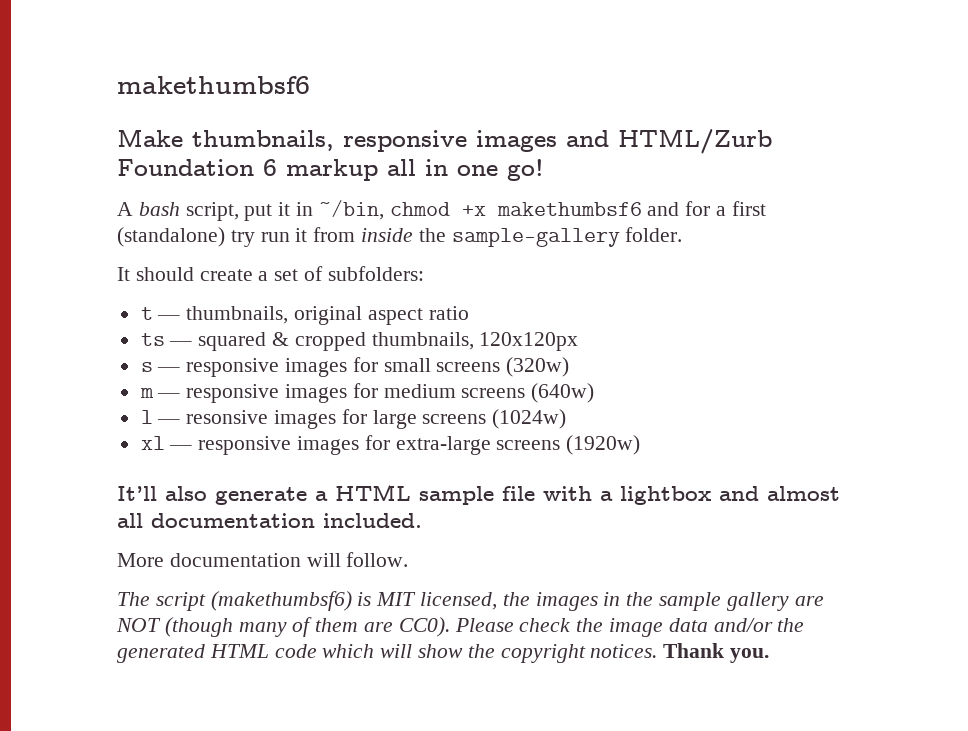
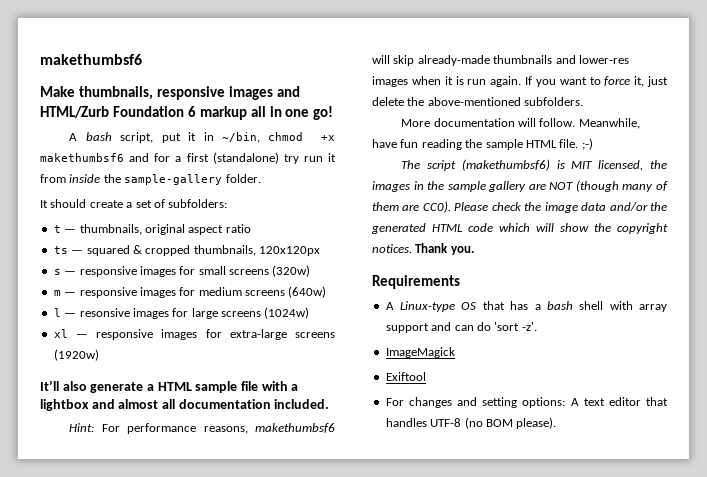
[117,552,409,567] More documentation will follow. -> [69,423,335,434] [372,55,629,66] [372,76,668,87] [372,97,584,106] [401,118,640,129] [372,138,593,150] Hint: For performance reasons, makethumbsf6 will skip already-made thumbnails and lower-res images when it is run again. If you want to force it, just delete the above-mentioned subfolders. // More documentation will follow. Meanwhile, have fun reading the sample HTML file. ;-)
(770, 655) none -> [372,275,460,289] [385,301,667,312] [385,322,537,333] [385,347,455,358] [385,372,426,381] [385,397,668,408] [385,417,557,429] // Requirements // A Linux-type OS that has a bash shell with array support and can do 'sort -z'. // ImageMagick // Exiftool // For changes and setting options: A text editor that handles UTF-8 (no BOM please).

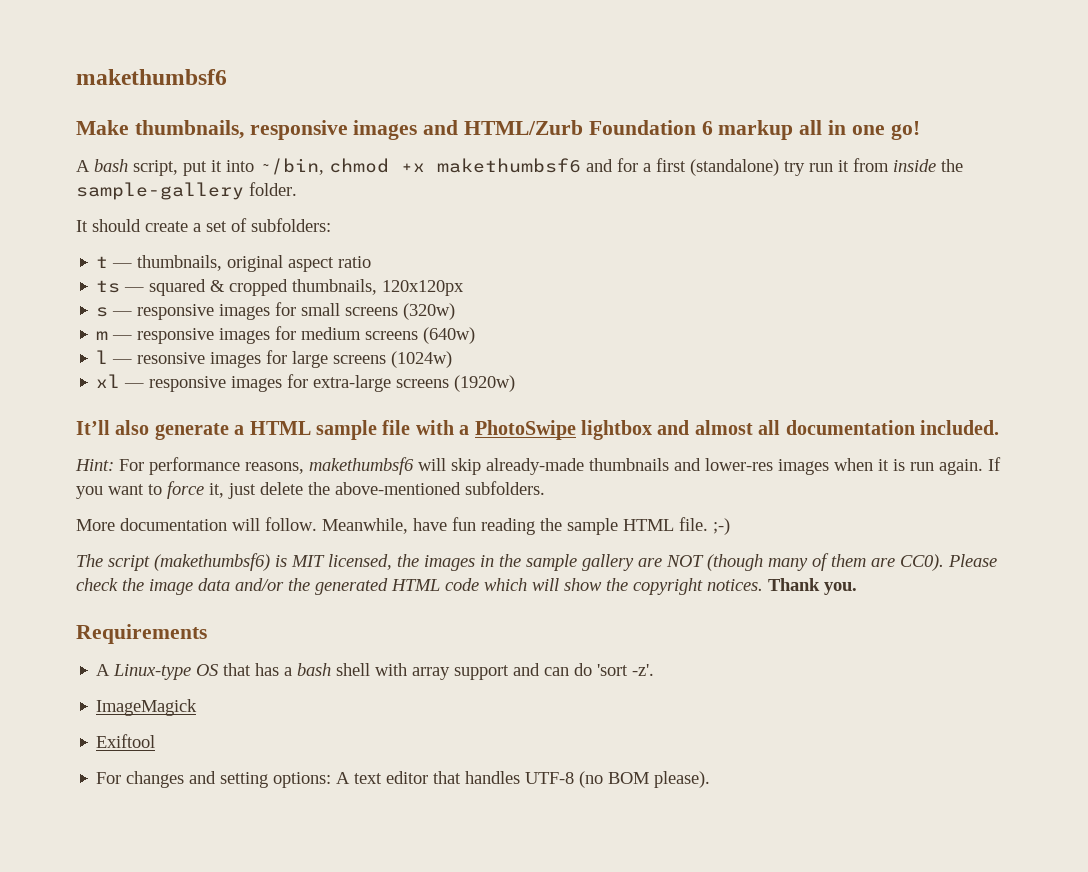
[203,132,214,141] in -> [226,160,254,172] into
(299, 387) none -> [474,420,576,440] PhotoSwipe

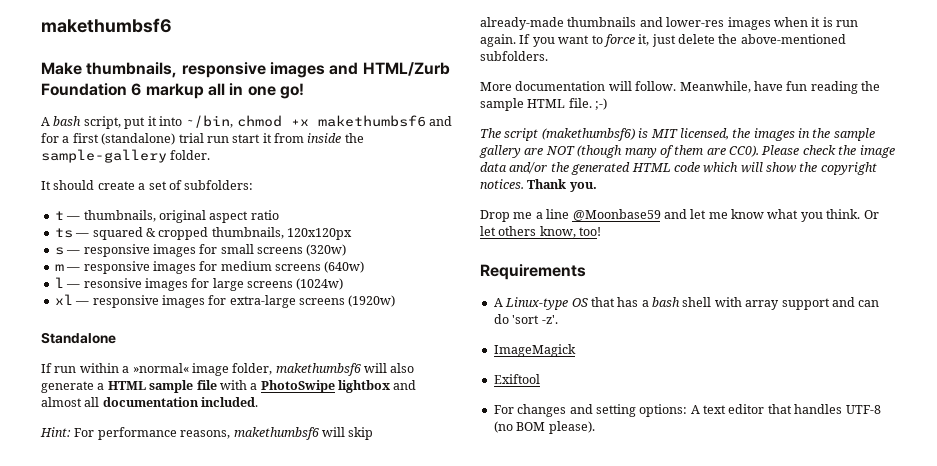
[784,161,833,176] try run -> [178,133,261,143] trial run start
[76,420,110,435] It’ll -> [41,332,116,344] [41,363,387,376] Standalone // If run within a »normal« image folder, makethumbsf6 will
(857, 588) none -> [480,209,879,222] [480,226,602,238] // Drop me a line @Moonbase59 and let me know what you think. Or let others know, too!

